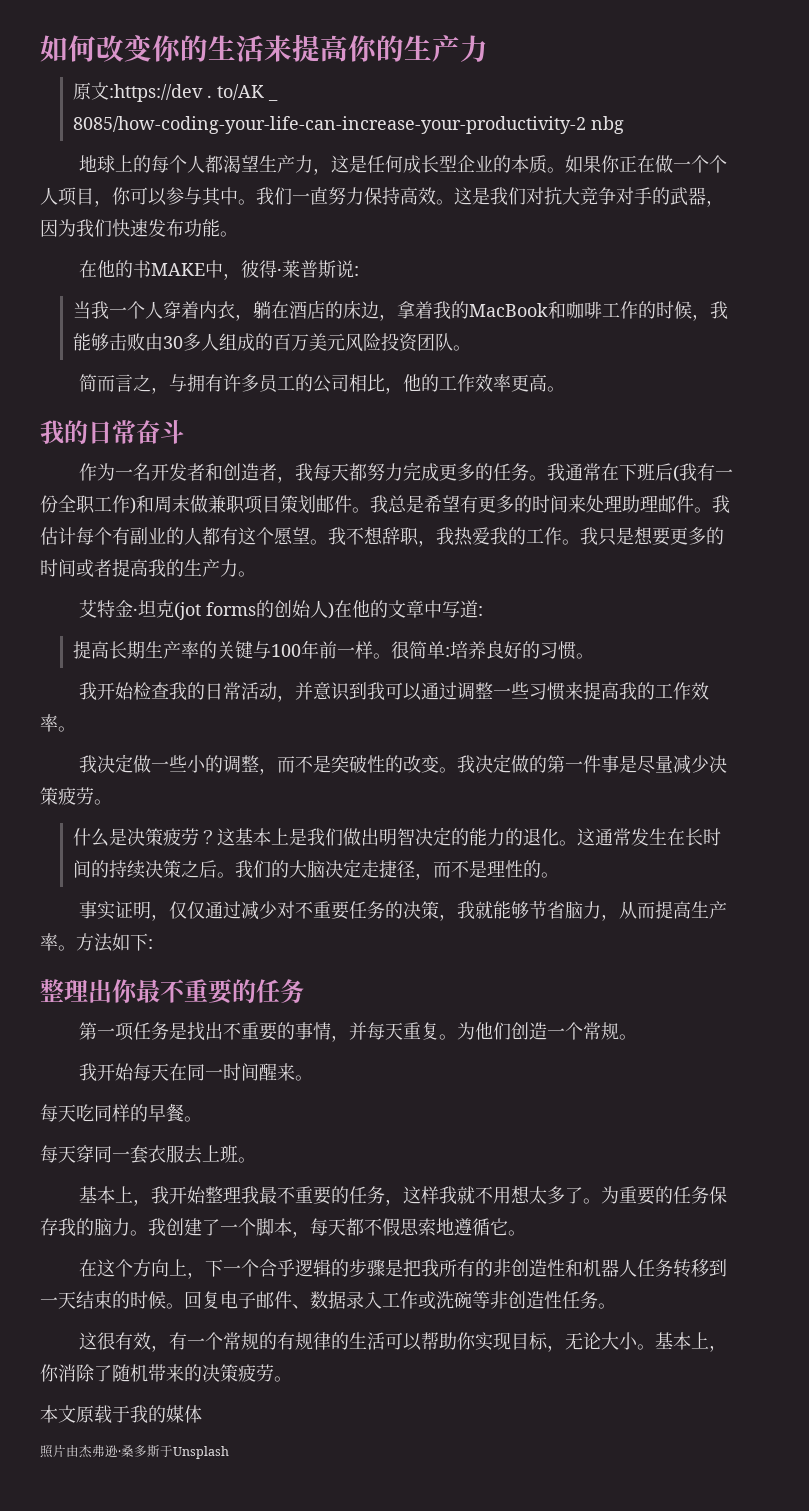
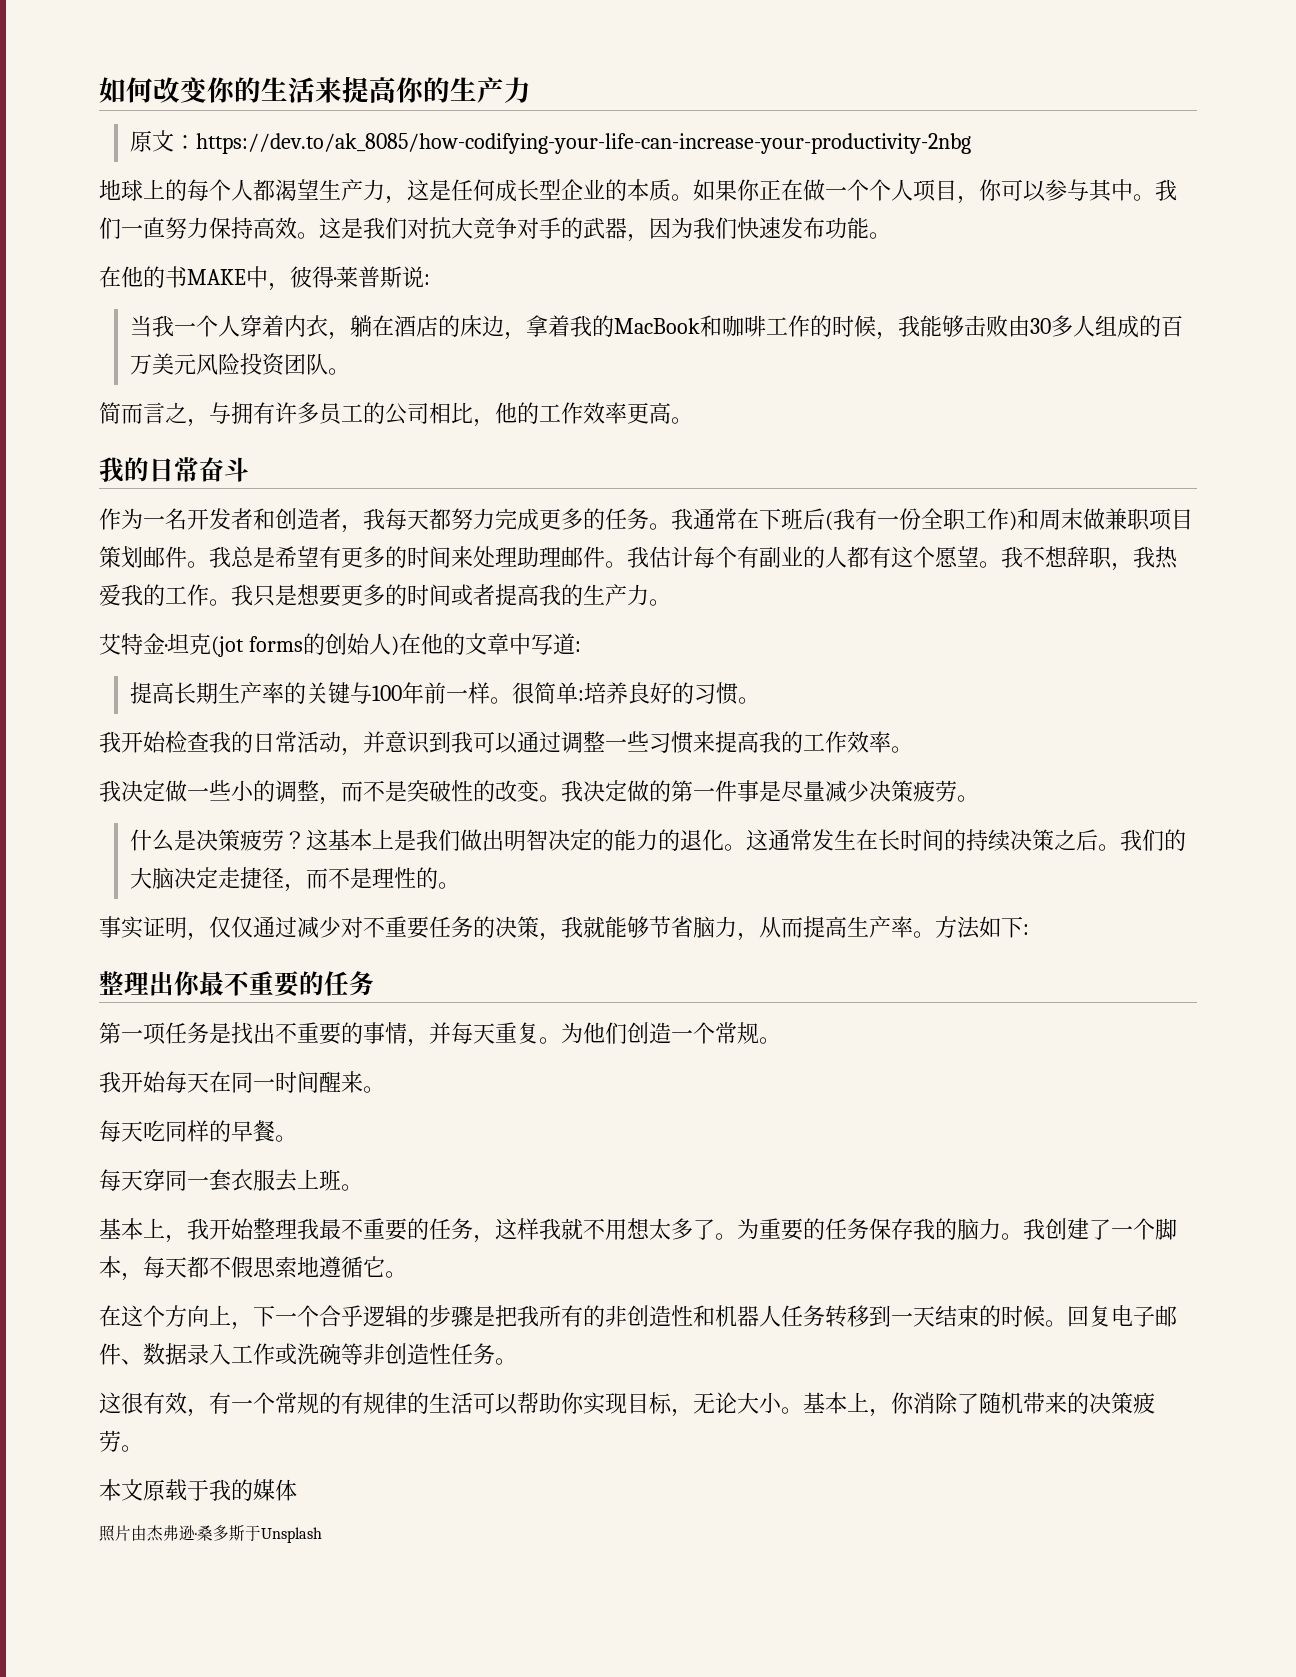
[108,84,278,102] [72,116,624,134] :https://dev . to/AK _ 8085/how-coding-your-life-can-increase-your-productivity-2 nbg -> [173,133,971,154] ：https://dev.to/ak_8085/how-codifying-your-life-can-increase-your-productivity-2nbg

